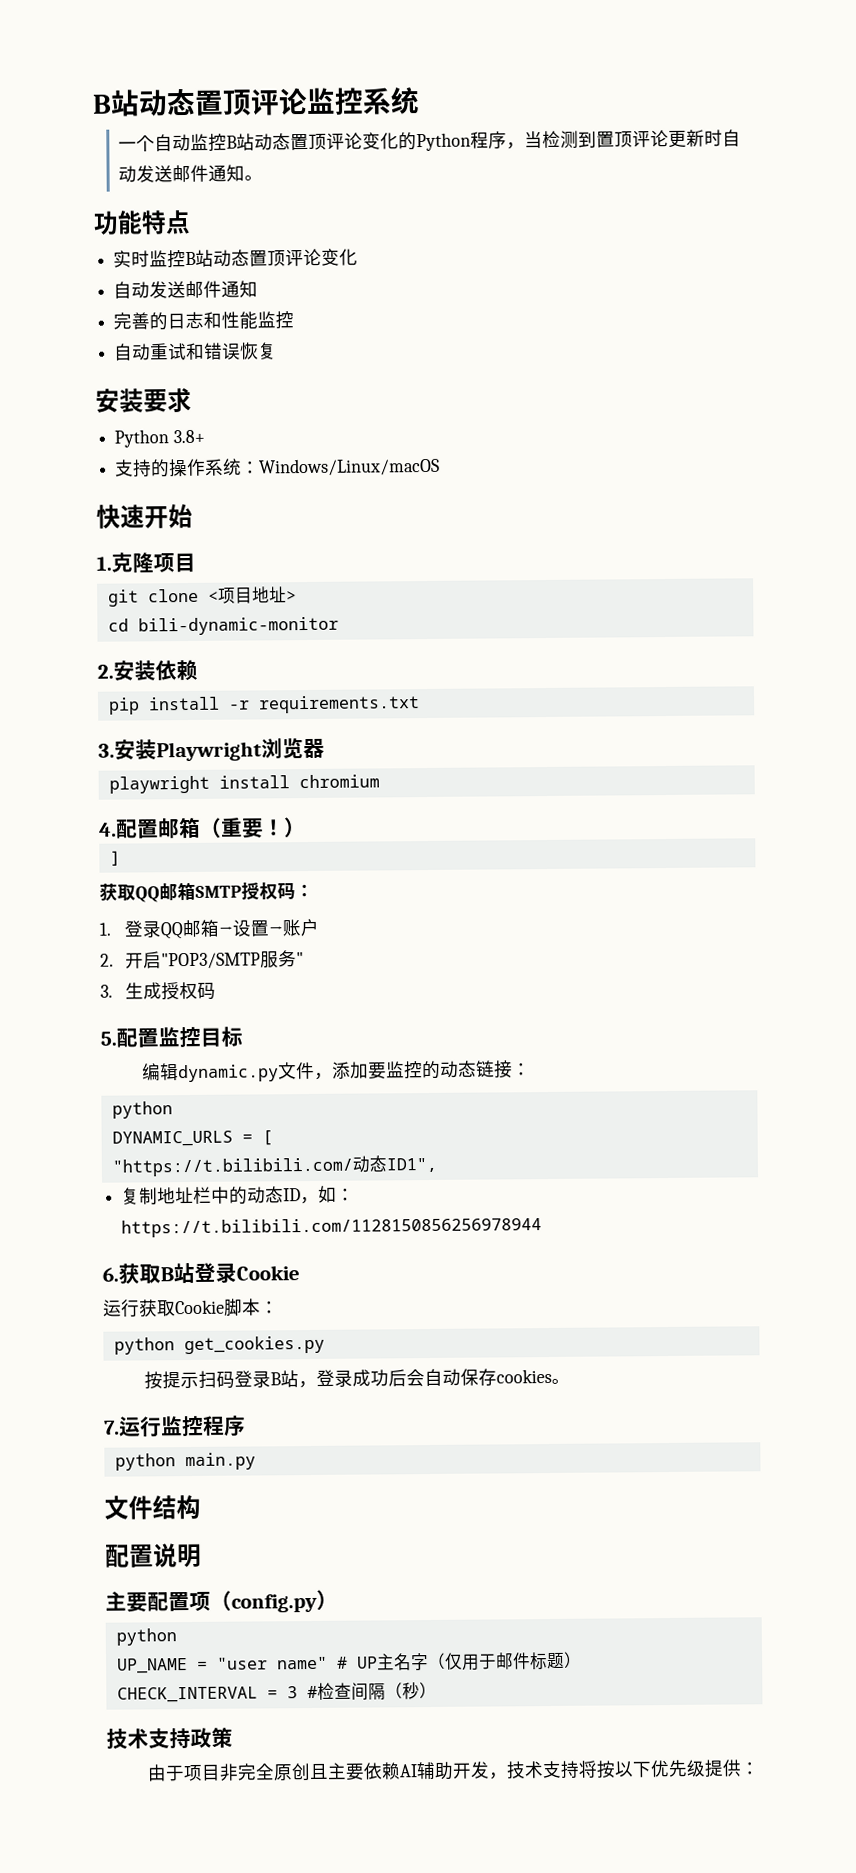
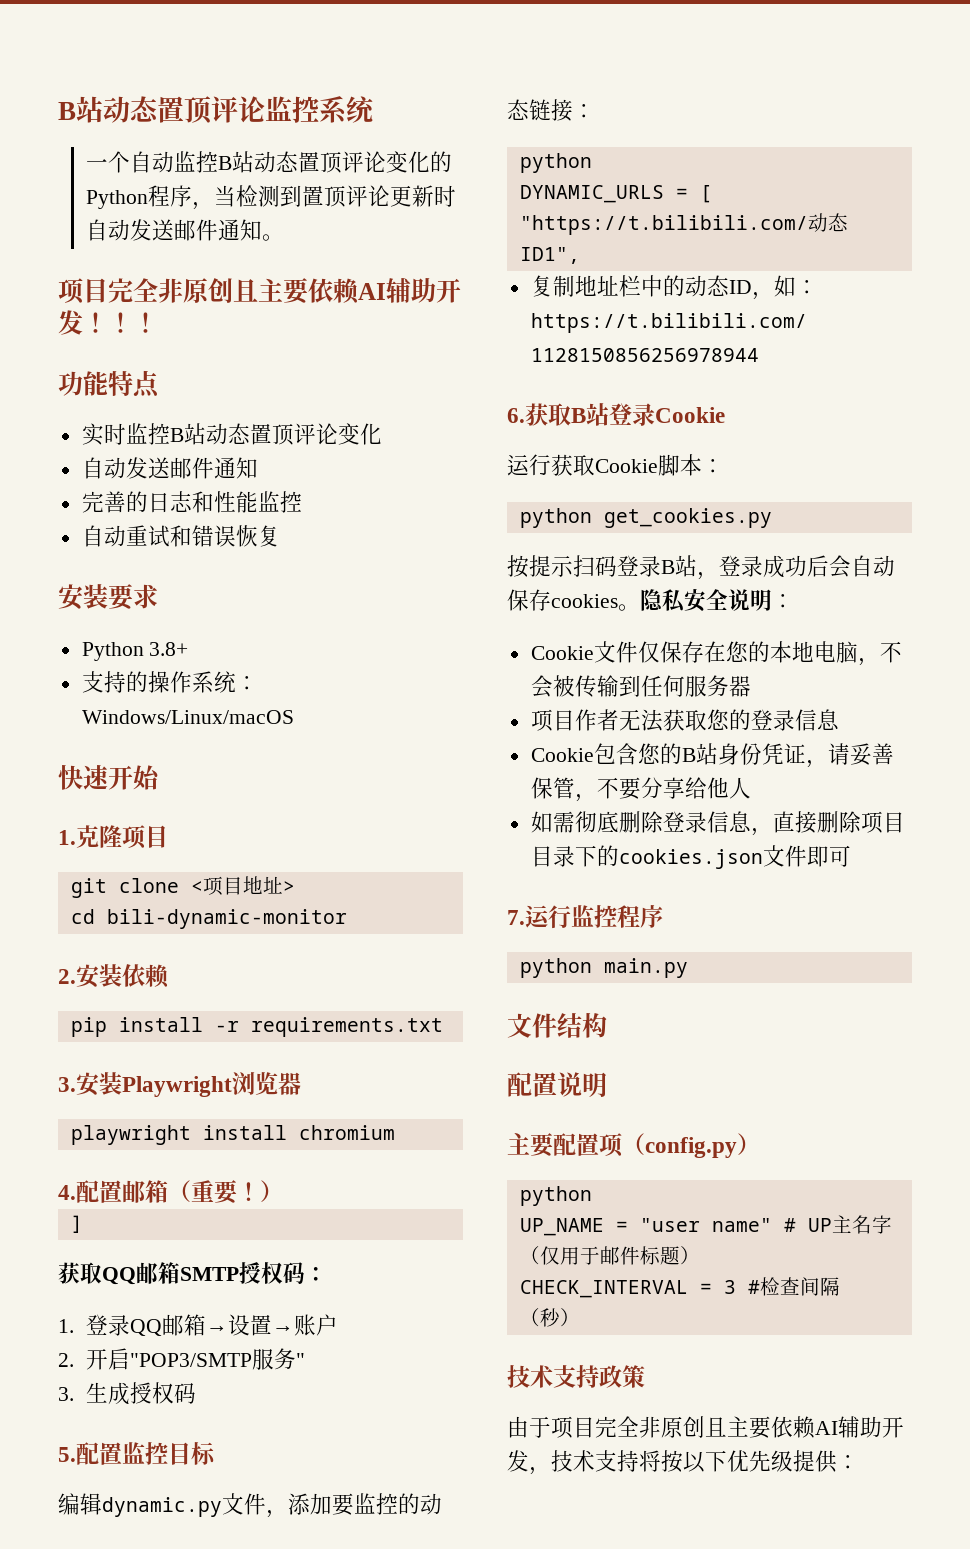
(264, 178) none -> [58,278,461,304] [58,310,158,335] // 项目完全非原创且主要依赖AI辅助开发！！！
(571, 1381) none -> [640,589,794,613] [530,641,902,666] [530,675,751,698] [530,709,839,732] [530,743,894,768] [530,777,751,802] [530,811,905,836] [530,845,851,869] 隐私安全说明： // Cookie文件仅保存在您的本地电脑，不会被传输到任何服务器 // 项目作者无法获取您的登录信息 // Cookie包含您的B站身份凭证，请妥善保管，不要分享给他人 // 如需彻底删除登录信息，直接删除项目目录下的cookies.json文件即可
[219,1763,276,1781] 非完全 -> [595,1416,661,1438] 完全非

